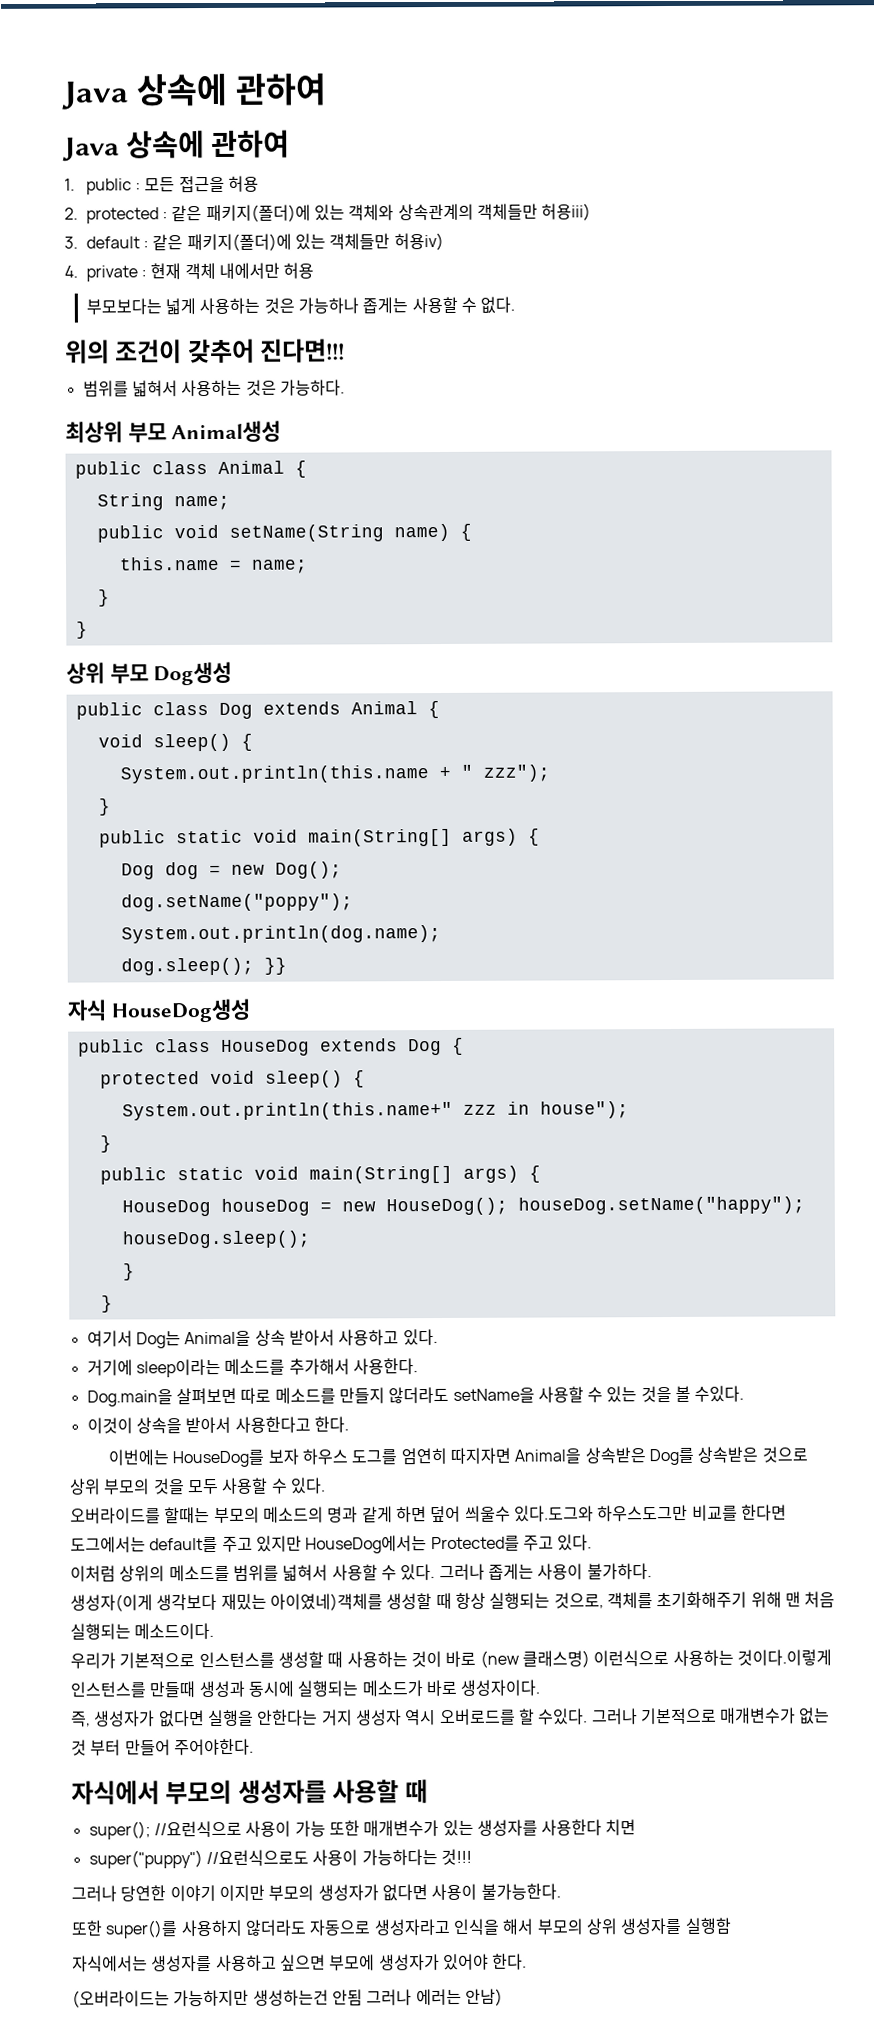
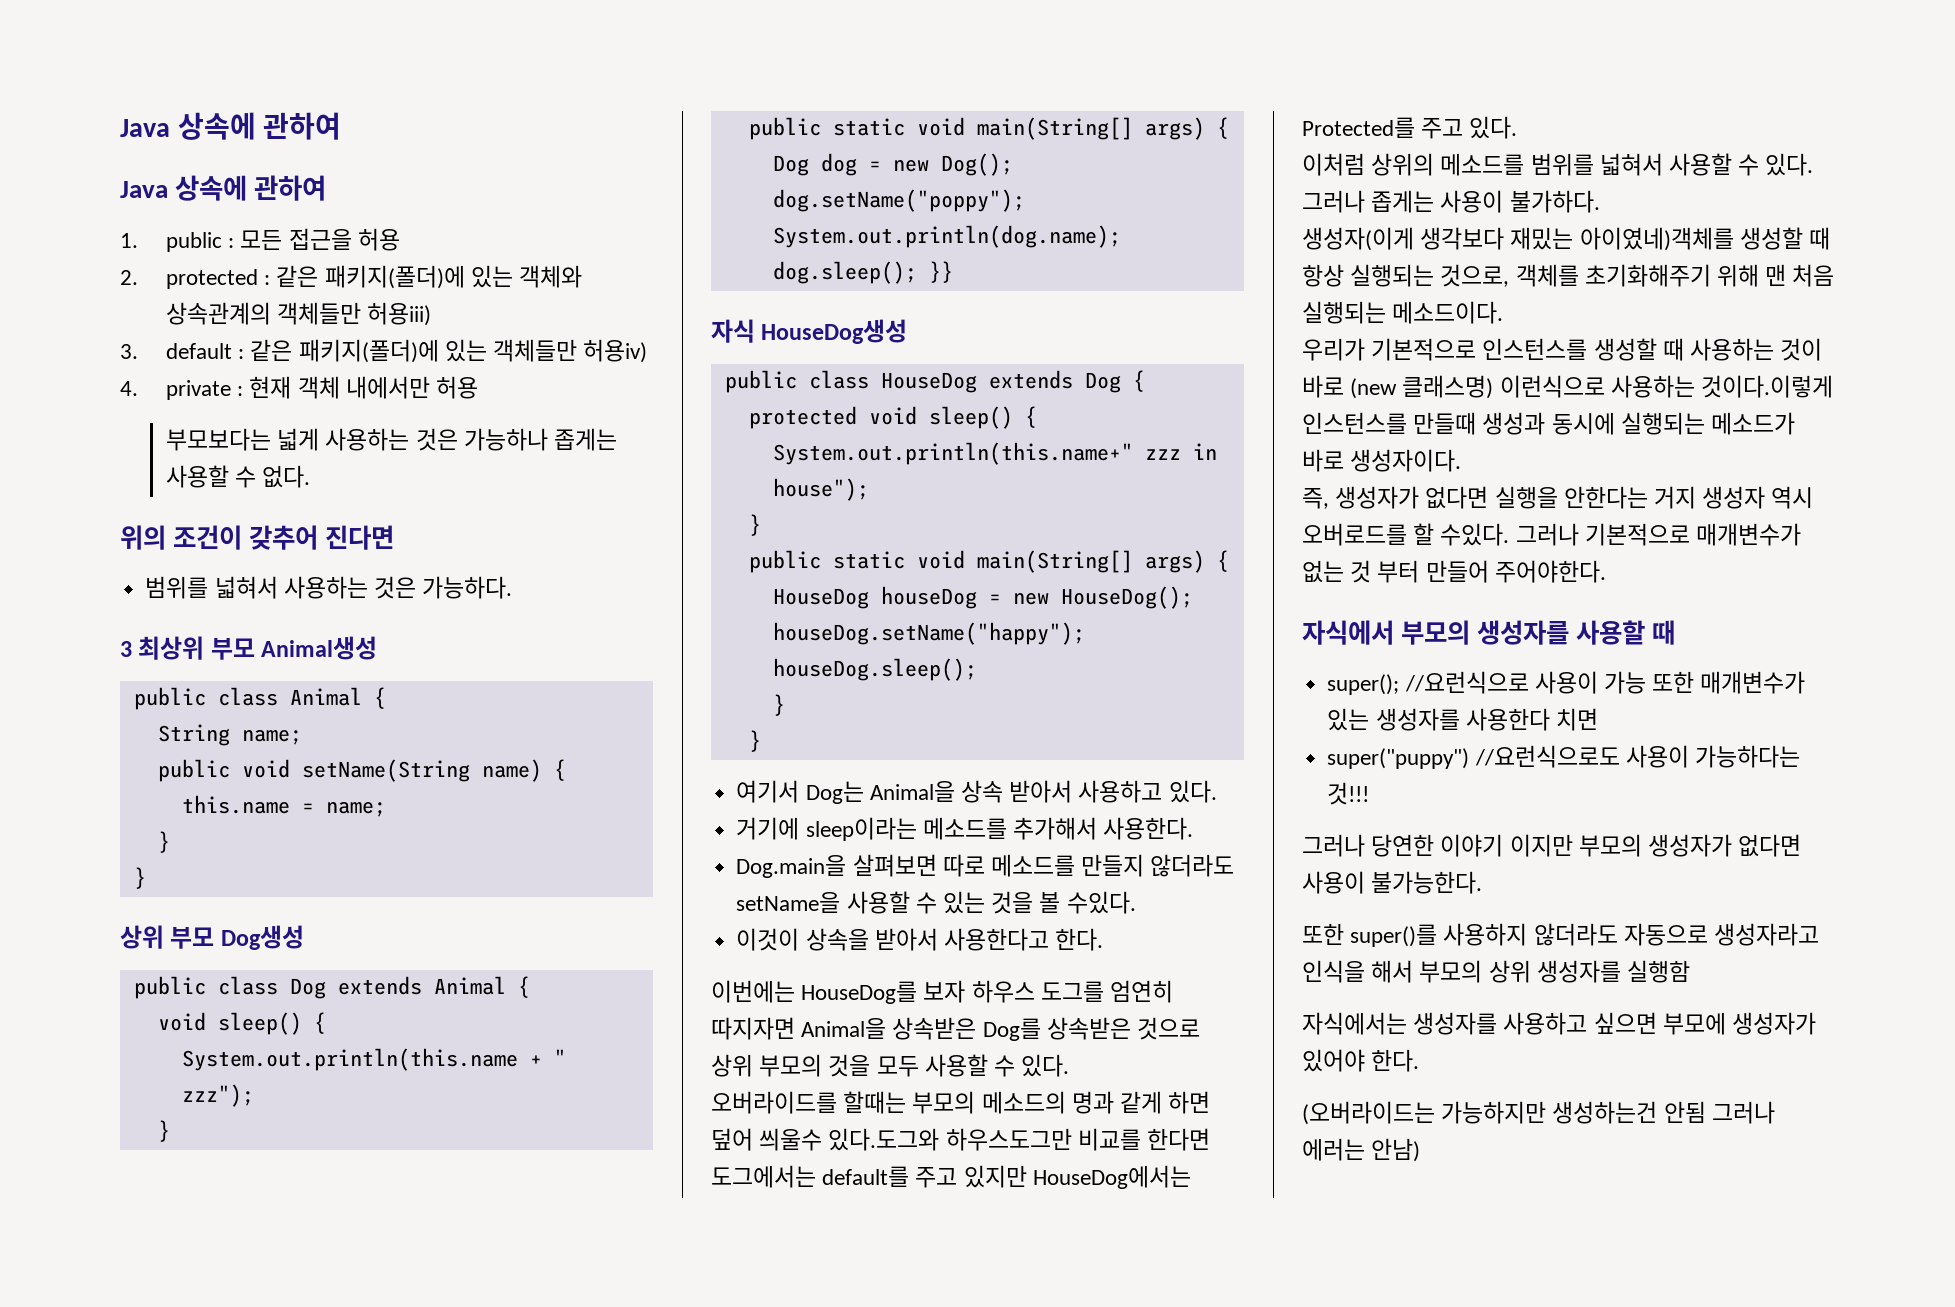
[260,338,346,363] 진다면!!! -> [324,525,394,550] 진다면
(345, 387) none -> [120,641,132,657] 3

